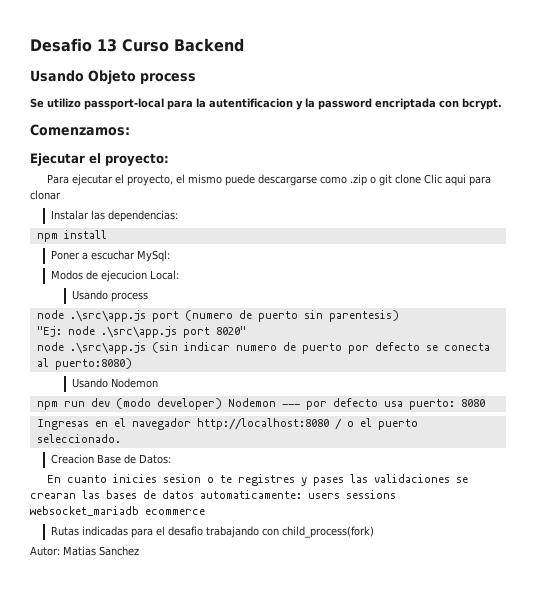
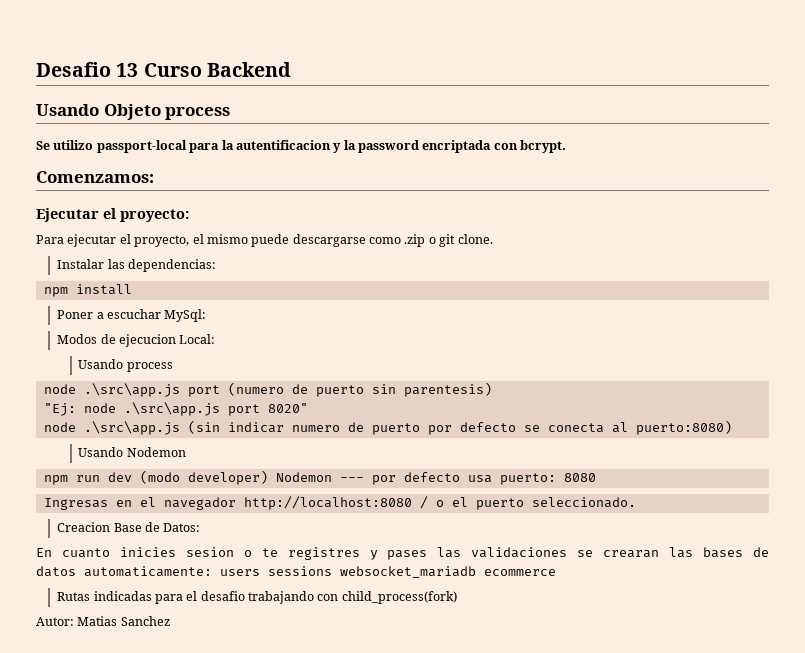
[395,174,492,186] [30,190,61,200] clone Clic aqui para clonar -> [457,234,493,244] clone.

